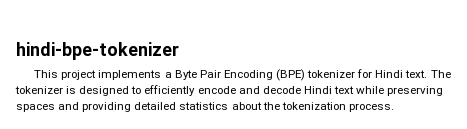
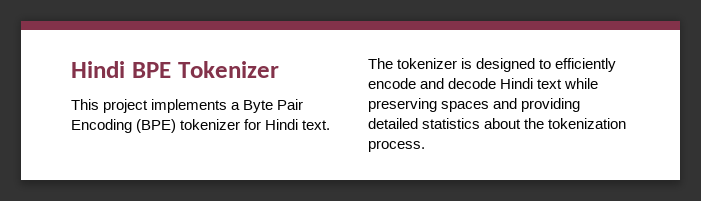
[16,42,179,60] hindi-bpe-tokenizer -> [71,61,279,78] Hindi BPE Tokenizer

